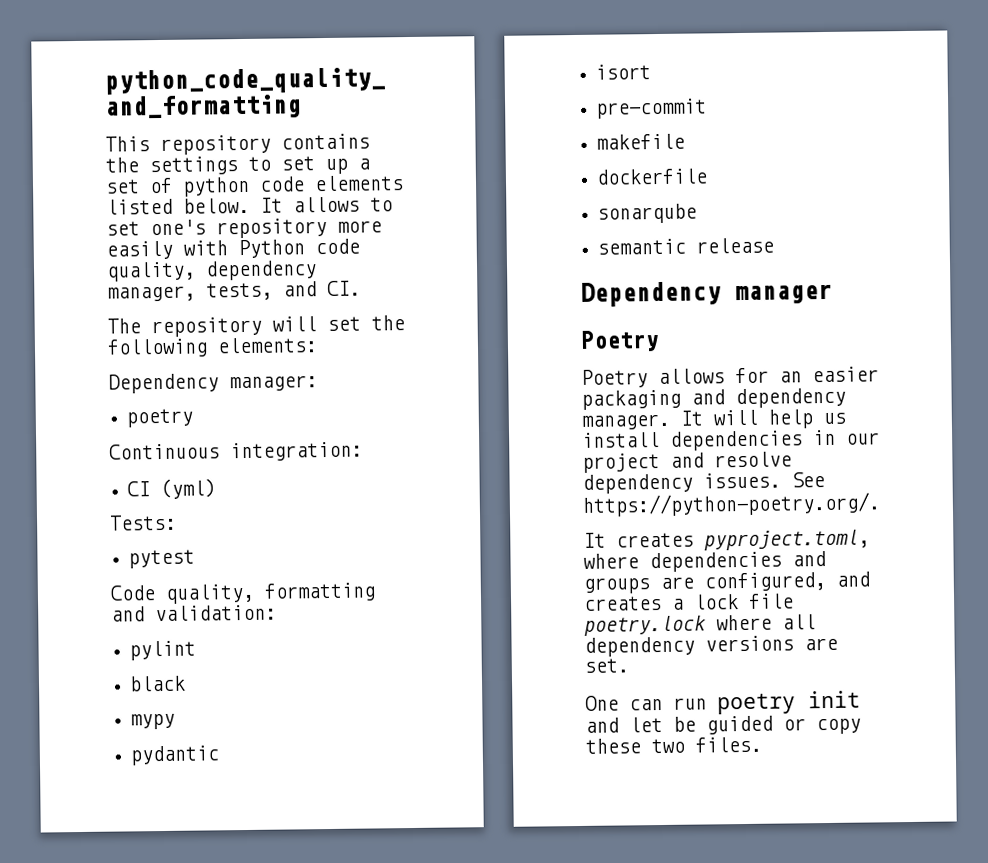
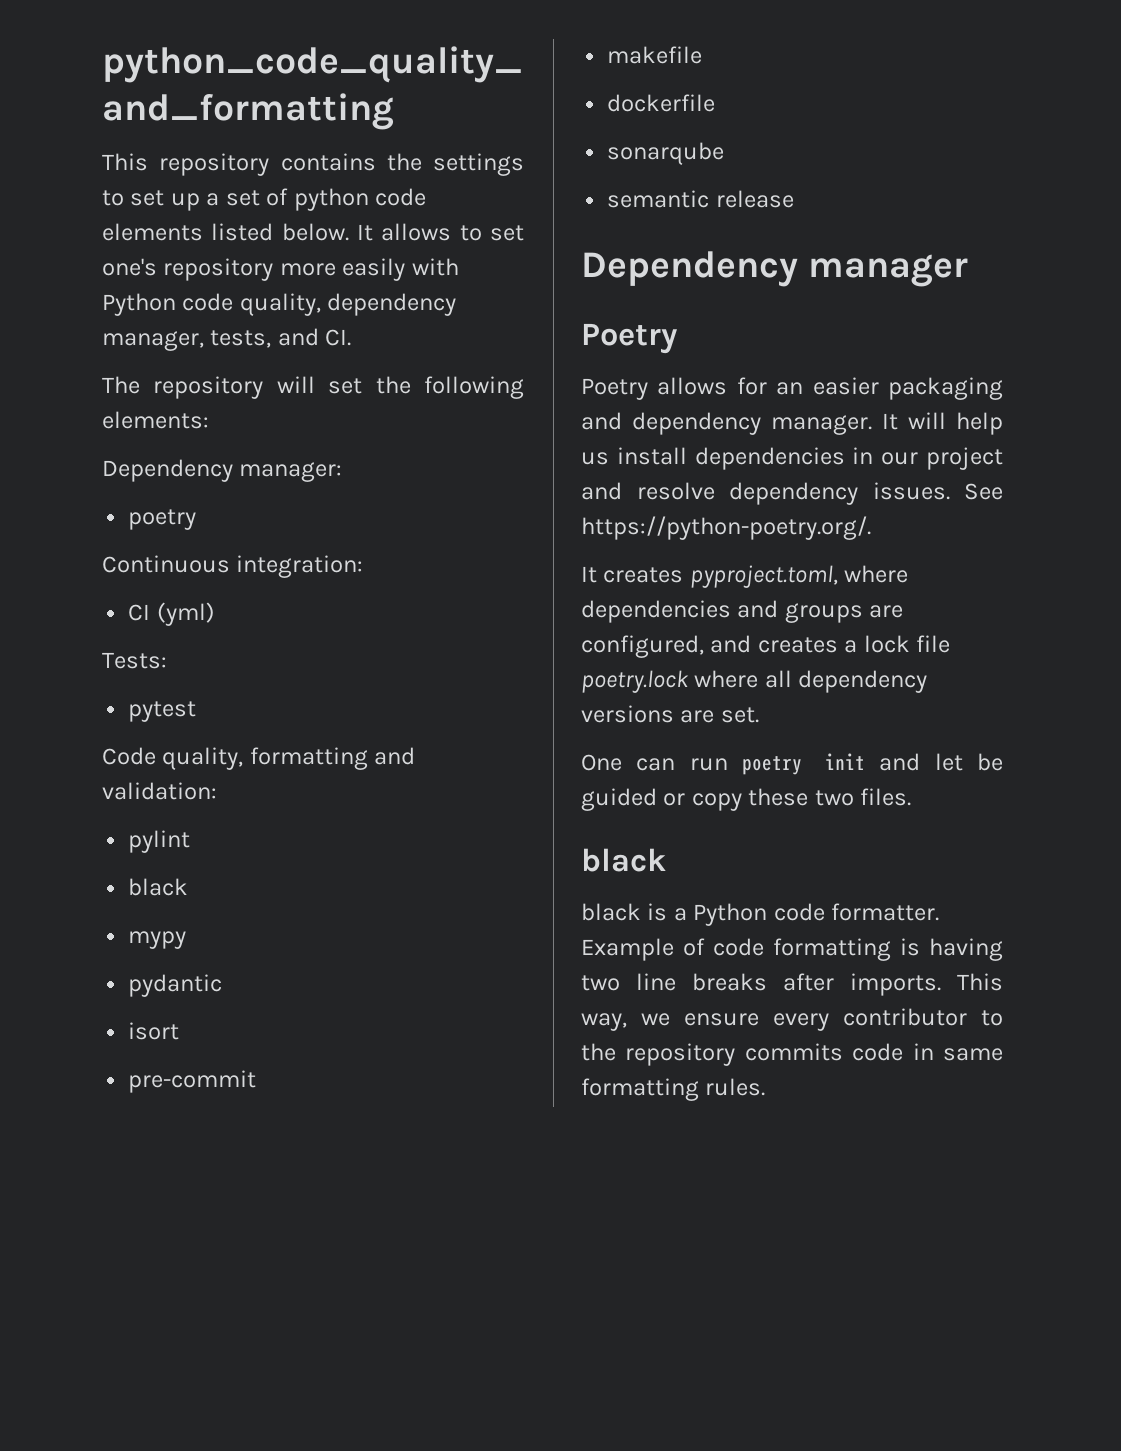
(762, 744) none -> [581,848,666,872] [581,903,940,926] [581,938,1003,961] [581,973,1003,996] [581,1008,1003,1031] [581,1043,1003,1066] [581,1078,766,1101] // black // black is a Python code formatter. Example of code formatting is having two line breaks after imports. This way, we ensure every contributor to the repository commits code in same formatting rules.

